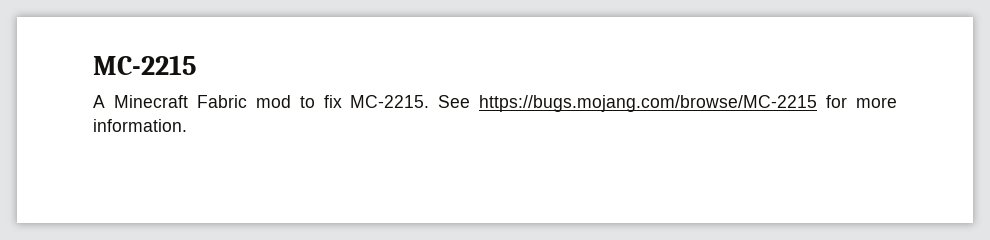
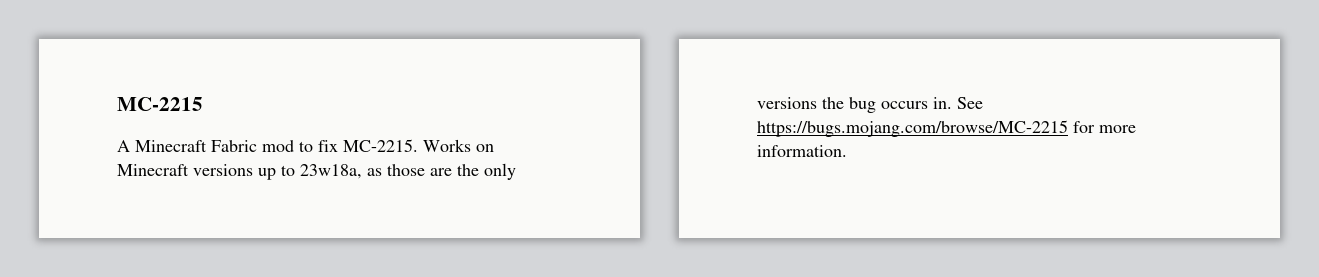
(430, 101) none -> [423,139,494,152] [117,163,516,180] [757,97,952,113] Works on Minecraft versions up to 23w18a, as those are the only versions the bug occurs in.

